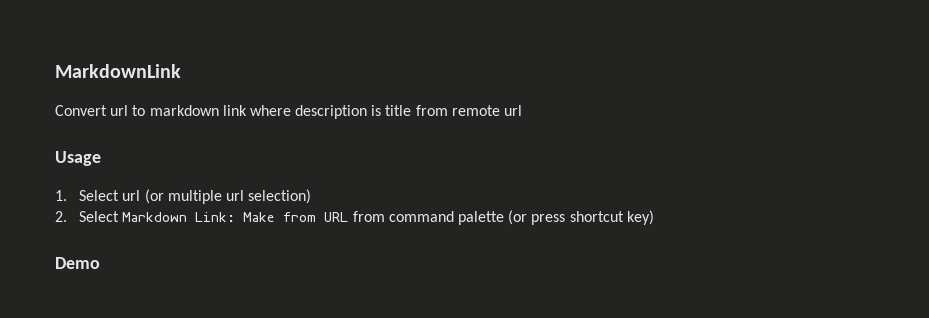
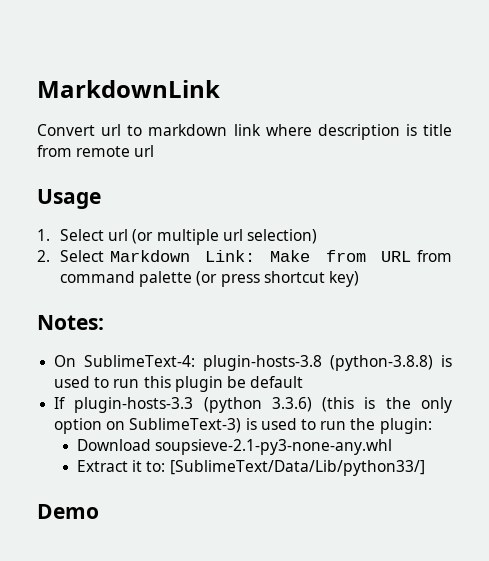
(654, 217) none -> [37,315,104,330] [54,355,452,371] [54,376,304,392] [54,397,452,413] [54,418,432,434] [77,439,393,455] [77,460,425,476] // Notes: // On SublimeText-4: plugin-hosts-3.8 (python-3.8.8) is used to run this plugin be default // If plugin-hosts-3.3 (python 3.3.6) (this is the only option on SublimeText-3) is used to run the plugin: // Download soupsieve-2.1-py3-none-any.whl // Extract it to: [SublimeText/Data/Lib/python33/]

